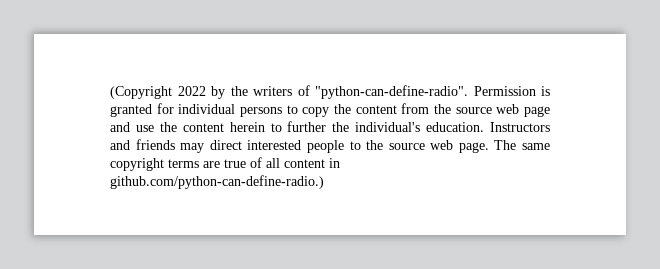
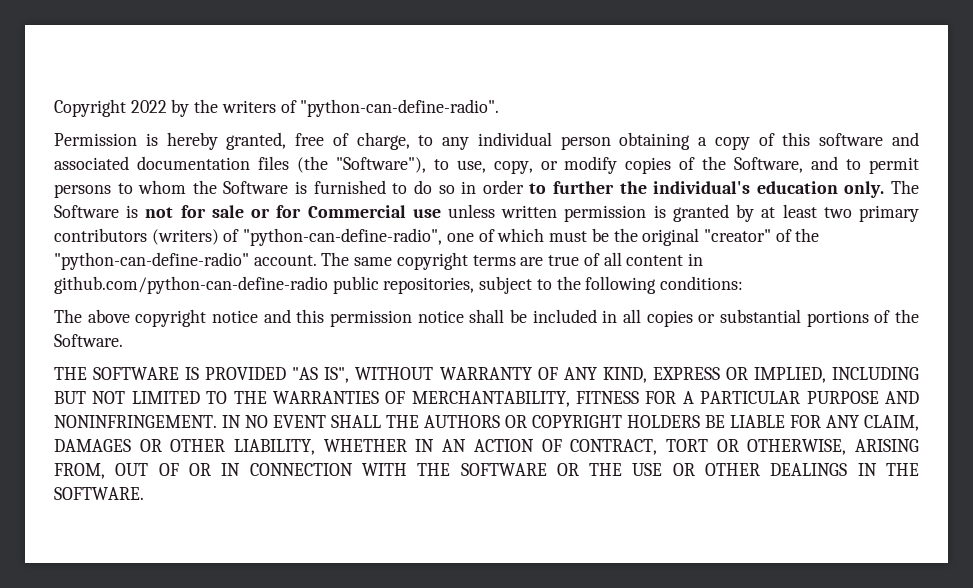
[110,86,172,99] (Copyright -> [54,99,126,117] Copyright
(468, 92) none -> (500, 108) //
[110,103,550,117] [110,121,550,132] [110,139,489,153] granted for individual persons to copy the content from the source web page and use the content herein to further the individual's education. Instructors and friends may direct interested people to the source web page. -> [166,132,919,150] [54,156,919,174] [54,180,919,198] [54,204,919,222] [54,228,820,246] [54,252,317,270] hereby granted, free of charge, to any individual person obtaining a copy of this software and associated documentation files (the "Software"), to use, copy, or modify copies of the Software, and to permit persons to whom the Software is furnished to do so in order to further the individual's education only. The Software is not for sale or for Commercial use unless written permission is granted by at least two primary contributors (writers) of "python-can-define-radio", one of which must be the original "creator" of the "python-can-define-radio" account.
[110,175,324,189] github.com/python-can-define-radio.) -> [54,276,744,294] [54,309,919,327] [54,334,123,347] [54,367,919,383] [54,391,919,407] [54,415,919,431] [54,439,920,455] [54,463,919,479] [54,487,144,500] github.com/python-can-define-radio public repositories, subject to the following conditions: // The above copyright notice and this permission notice shall be included in all copies or substantial portions of the Software. // THE SOFTWARE IS PROVIDED "AS IS", WITHOUT WARRANTY OF ANY KIND, EXPRESS OR IMPLIED, INCLUDING BUT NOT LIMITED TO THE WARRANTIES OF MERCHANTABILITY, FITNESS FOR A PARTICULAR PURPOSE AND NONINFRINGEMENT. IN NO EVENT SHALL THE AUTHORS OR COPYRIGHT HOLDERS BE LIABLE FOR ANY CLAIM, DAMAGES OR OTHER LIABILITY, WHETHER IN AN ACTION OF CONTRACT, TORT OR OTHERWISE, ARISING FROM, OUT OF OR IN CONNECTION WITH THE SOFTWARE OR THE USE OR OTHER DEALINGS IN THE SOFTWARE.

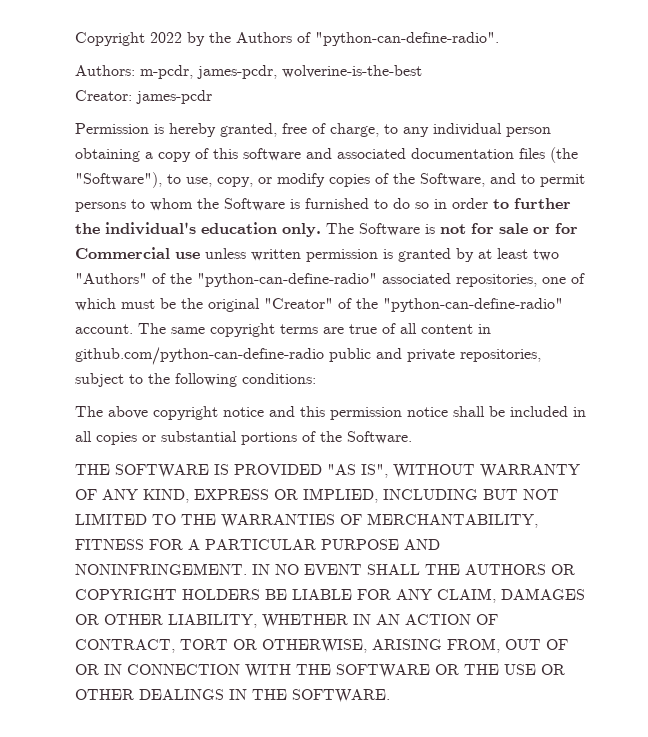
[221,100,276,113] writers -> [236,32,292,43] Authors
(500, 108) none -> [75,65,422,79] [75,90,212,104] // Authors: m-pcdr, james-pcdr, wolverine-is-the-best // Creator: james-pcdr
[858,205,919,222] [54,228,443,246] primary contributors (writers) of "python-can-define-radio", -> [75,273,537,287] "Authors" of the "python-can-define-radio" associated repositories,
[703,229,771,242] "creator" -> [264,298,333,309] "Creator"
(379, 285) none -> [376,348,455,362] and private

